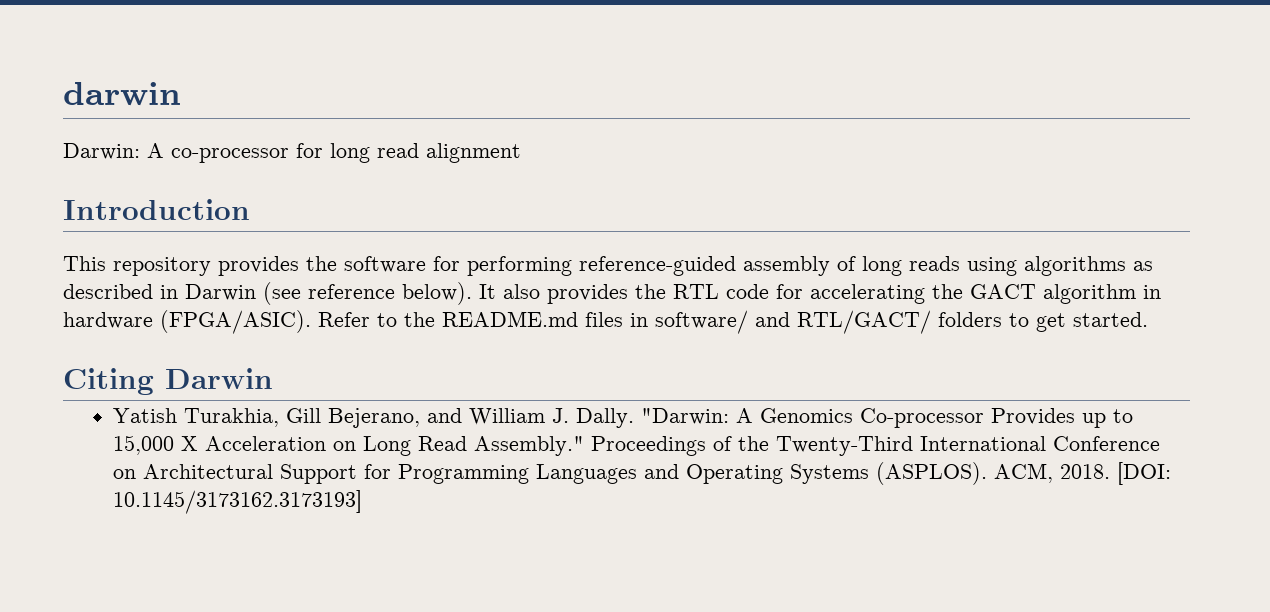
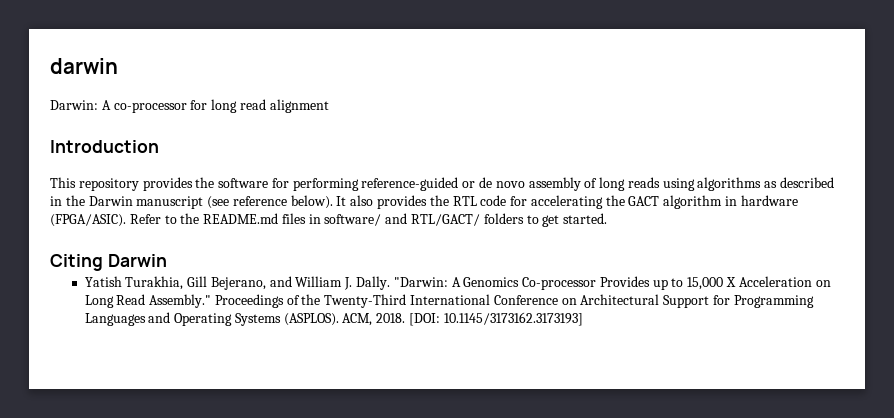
(736, 266) none -> [462,177,525,188] or de novo
[185,284,256,301] Darwin -> [65,195,204,209] the Darwin manuscript

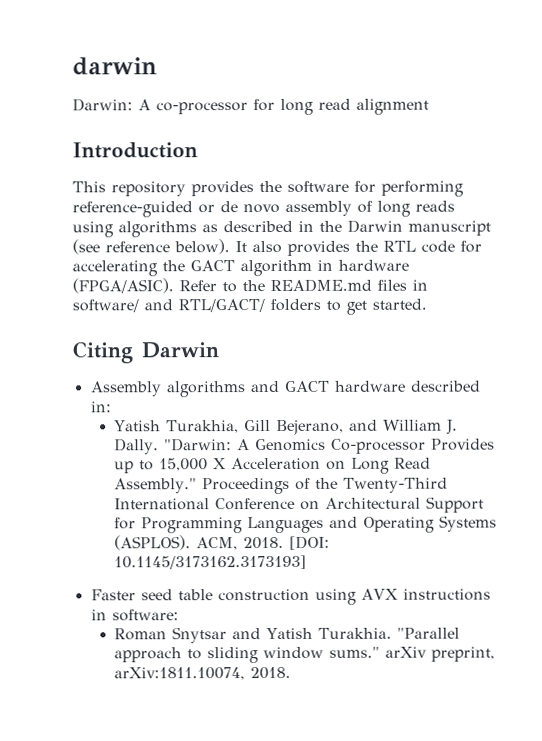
(167, 260) none -> [90,380,481,398] [90,401,112,413] // Assembly algorithms and GACT hardware described in:
(583, 319) none -> [90,588,491,605] [90,609,179,622] [114,627,461,644] [114,646,496,664] [114,666,292,681] // Faster seed table construction using AVX instructions in software: // Roman Snytsar and Yatish Turakhia. "Parallel approach to sliding window sums." arXiv preprint, arXiv:1811.10074, 2018.

